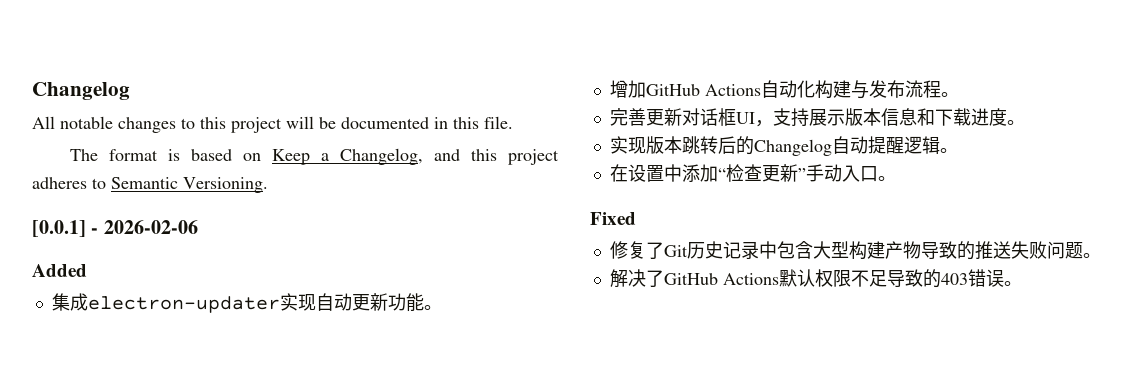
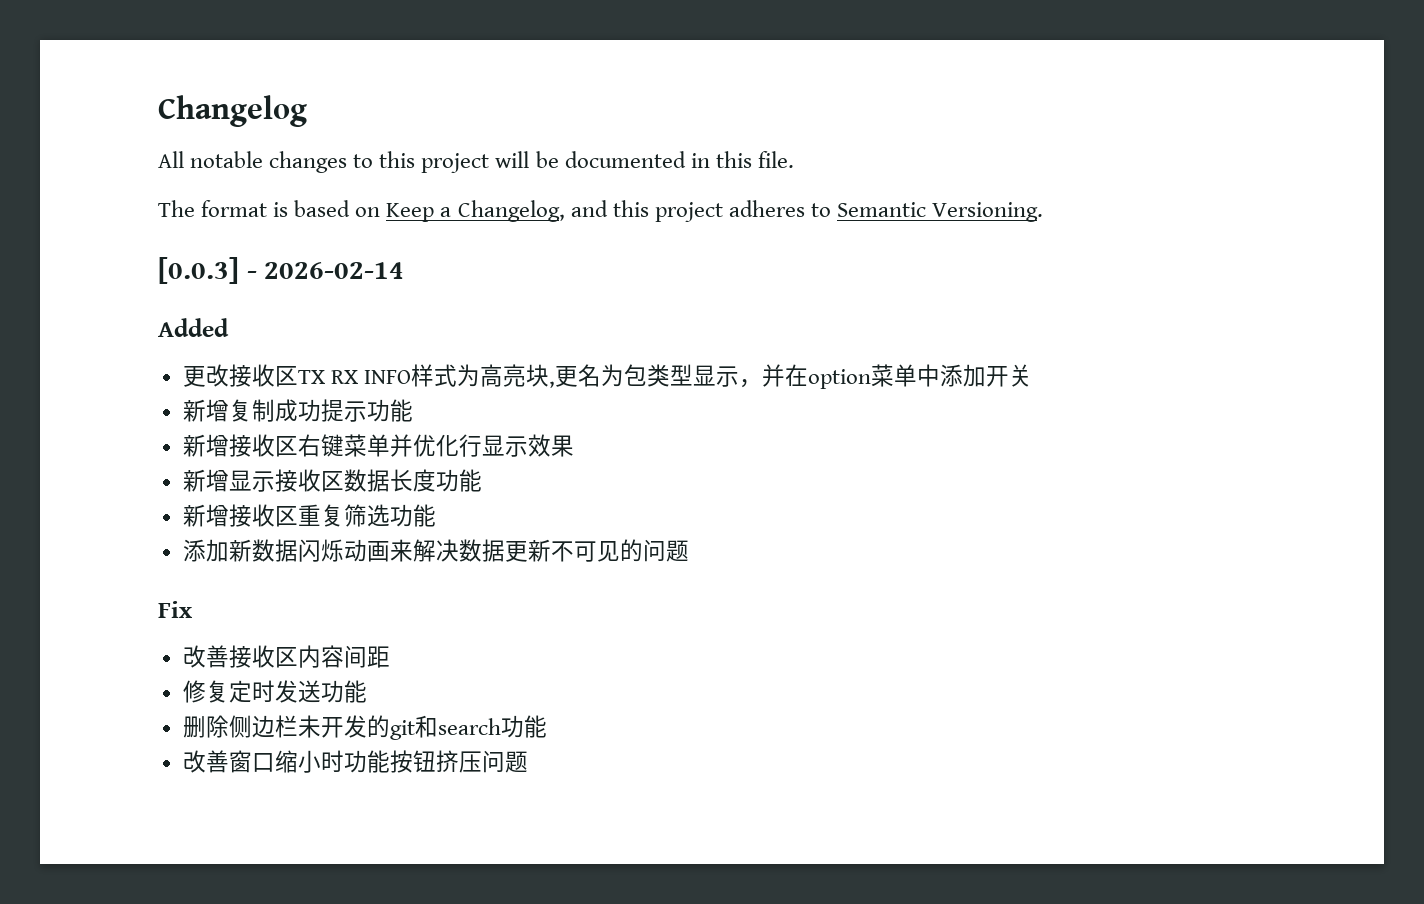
[32,220,198,237] [32,264,87,277] [51,293,442,313] [609,80,959,99] [609,108,1025,127] [609,136,958,156] [609,164,896,182] [590,212,636,225] [609,241,1101,260] [609,269,1022,288] [0.0.1] - 2026-02-06 // Added // 集成electron-updater实现自动更新功能。 // 增加GitHub Actions自动化构建与发布流程。 // 完善更新对话框UI，支持展示版本信息和下载进度。 // 实现版本跳转后的Changelog自动提醒逻辑。 // 在设置中添加“检查更新”手动入口。 // Fixed // 修复了Git历史记录中包含大型构建产物导致的推送失败问题。 // 解决了GitHub Actions默认权限不足导致的403错误。 -> [158,257,405,284] [158,318,229,337] [182,364,1032,389] [182,399,413,422] [182,434,574,457] [182,469,482,492] [182,504,436,527] [182,539,689,562] [158,601,193,618] [182,645,390,668] [182,680,367,703] [182,715,547,740] [182,750,528,773] [0.0.3] - 2026-02-14 // Added // 更改接收区TX RX INFO样式为高亮块,更名为包类型显示，并在option菜单中添加开关 // 新增复制成功提示功能 // 新增接收区右键菜单并优化行显示效果 // 新增显示接收区数据长度功能 // 新增接收区重复筛选功能 // 添加新数据闪烁动画来解决数据更新不可见的问题 // Fix // 改善接收区内容间距 // 修复定时发送功能 // 删除侧边栏未开发的git和search功能 // 改善窗口缩小时功能按钮挤压问题

